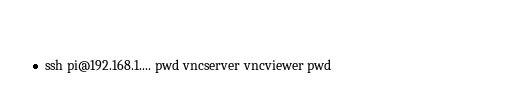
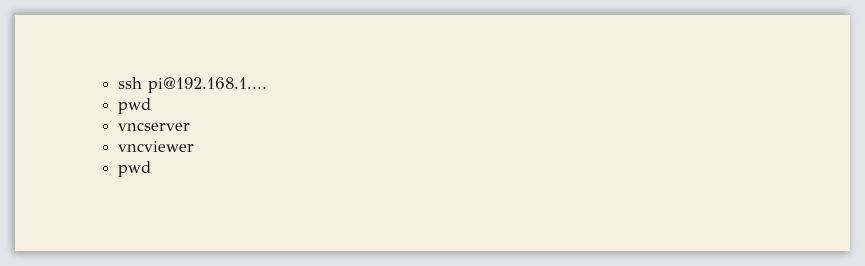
[154,59,179,73] pwd -> [118,98,152,114] // pwd //
(240, 66) none -> (191, 126) //
(304, 65) none -> (195, 146) //

